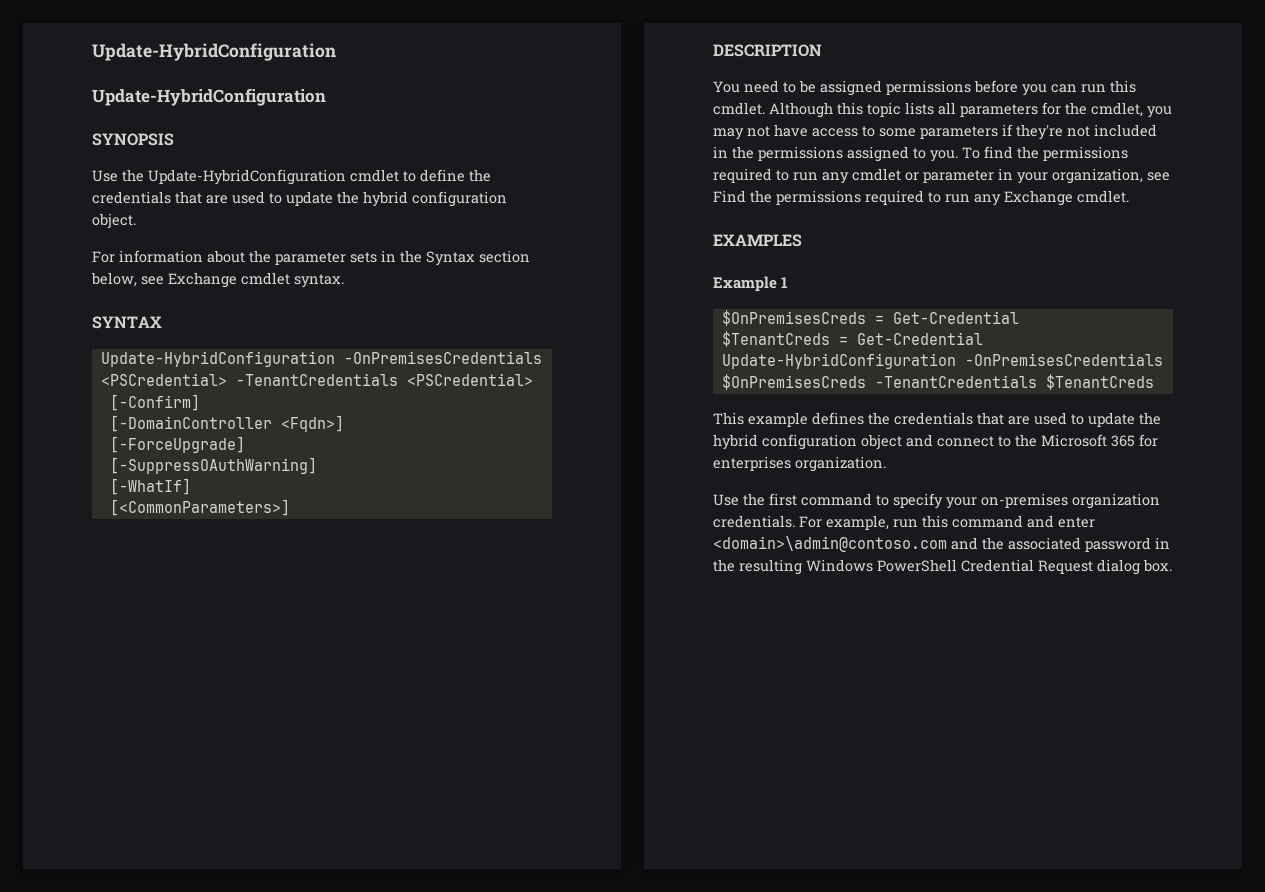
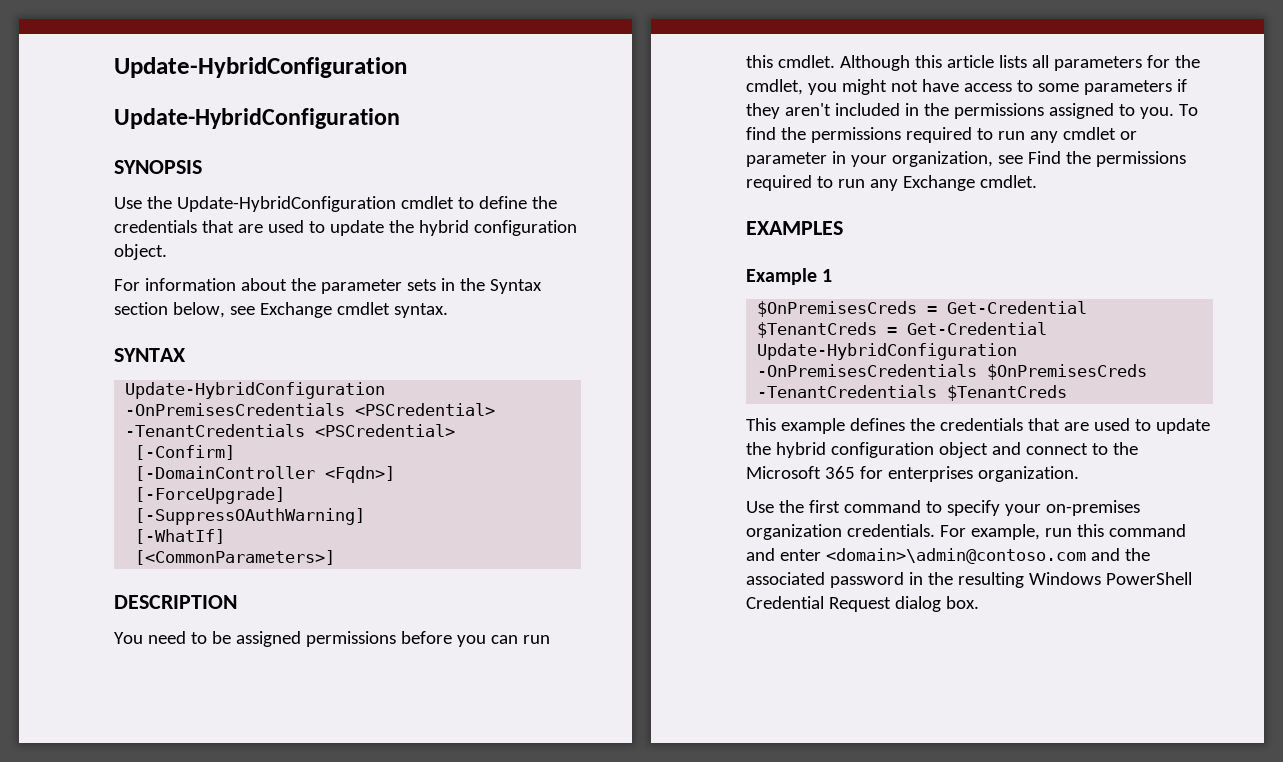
[867,102,901,117] topic -> [946,55,994,68] article
[713,128,744,140] may -> [841,79,887,95] might
[1016,124,1090,140] they're not -> [746,103,831,119] they aren't

